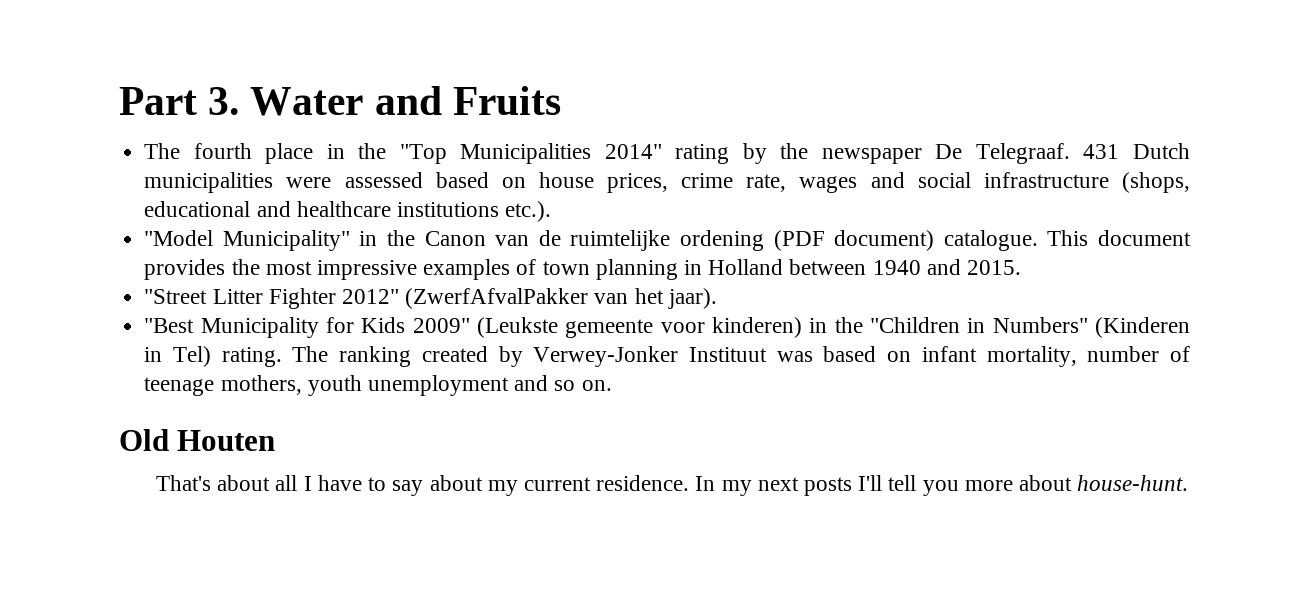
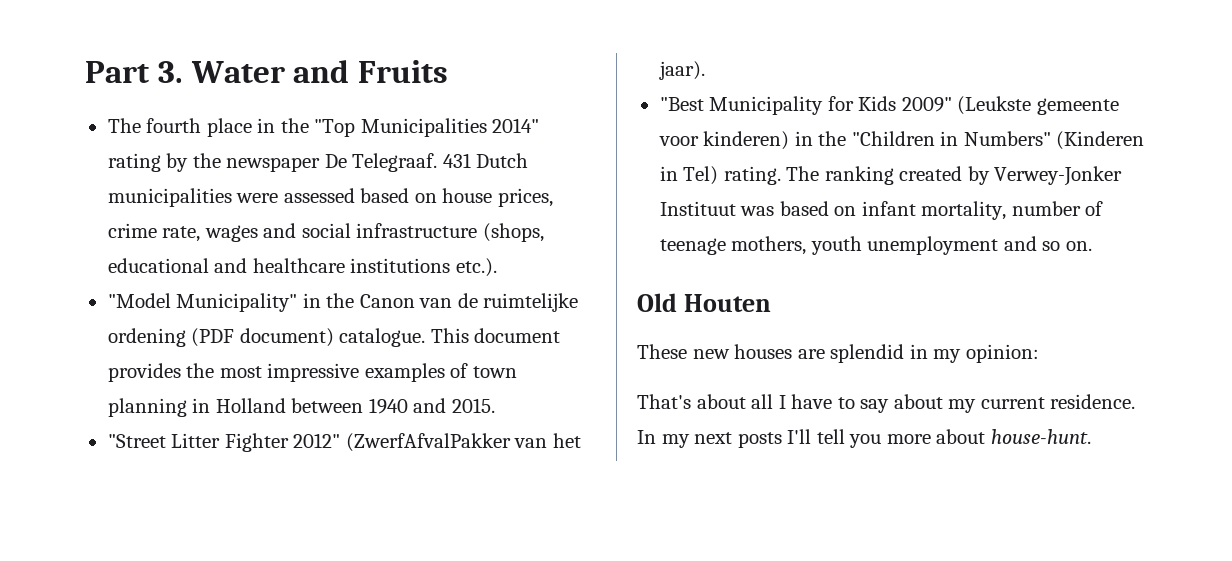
(276, 440) none -> [637,344,1039,363] // These new houses are splendid in my opinion:

